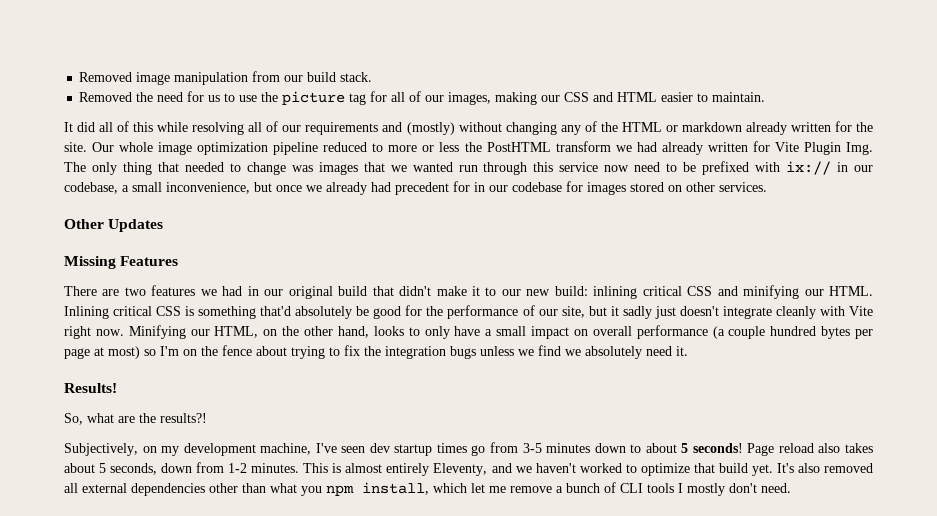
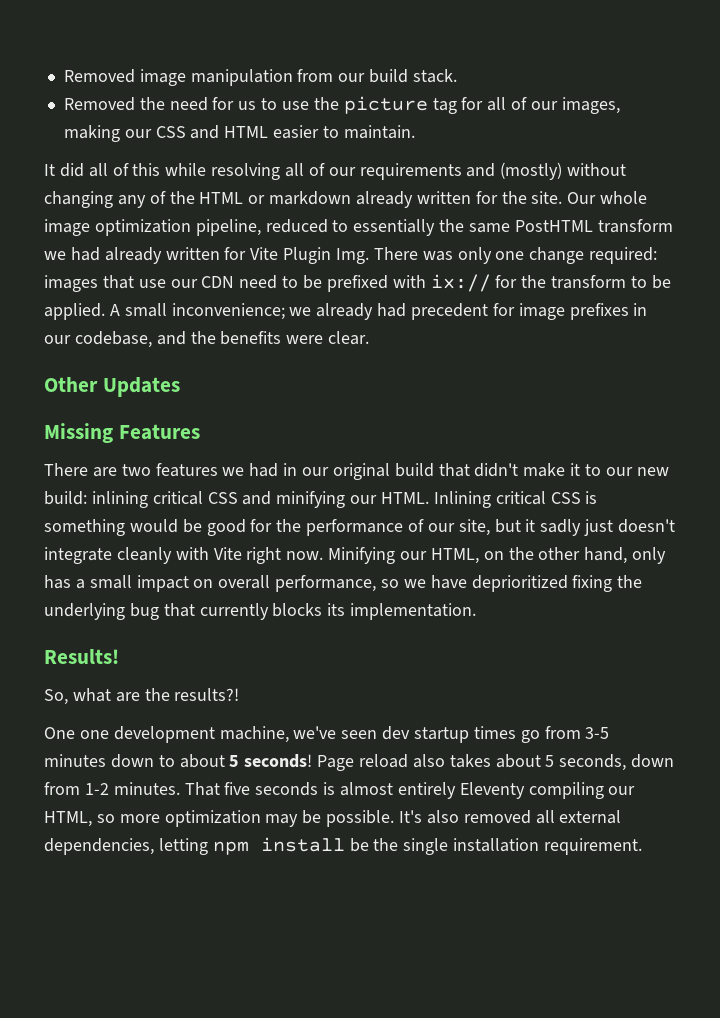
[273,142,319,155] pipeline -> [195,219,261,236] pipeline,
[388,142,482,152] more or less the -> [353,219,511,236] essentially the same
[64,162,630,175] The only thing that needed to change was images that we wanted run through this service now -> [373,247,658,264] [44,275,235,292] There was only one change required: images that use our CDN
[837,162,874,172] [64,182,302,194] in our codebase, a small inconvenience, but once -> [495,275,671,289] [44,303,285,320] for the transform to be applied. A small inconvenience;
[474,181,767,195] in our codebase for images stored on other services. -> [518,303,648,320] [44,331,370,348] image prefixes in our codebase, and the benefits were clear.
[260,306,353,319] that'd absolutely -> [129,519,178,533] would
[373,326,481,339] looks to only have -> [632,547,667,564] [44,575,71,589] only has
[636,325,873,339] [64,345,688,359] performance (a couple hundred bytes per page at most) so I'm on the fence about trying to fix the integration bugs unless we find we absolutely need it. -> [275,575,643,592] [44,603,477,620] performance, so we have deprioritized fixing the underlying bug that currently blocks its implementation.
[64,443,180,456] Subjectively, on my -> [44,727,109,739] One one
[315,443,337,453] I've -> [293,726,337,739] we've
[303,463,773,476] This is almost entirely Eleventy, and we haven't worked to optimize that build yet. -> [184,782,636,799] [44,810,395,827] That five seconds is almost entirely Eleventy compiling our HTML, so more optimization may be possible.
[131,482,791,496] dependencies other than what you npm install, which let me remove a bunch of CLI tools I mostly don't need. -> [44,837,643,855] dependencies, letting npm install be the single installation requirement.

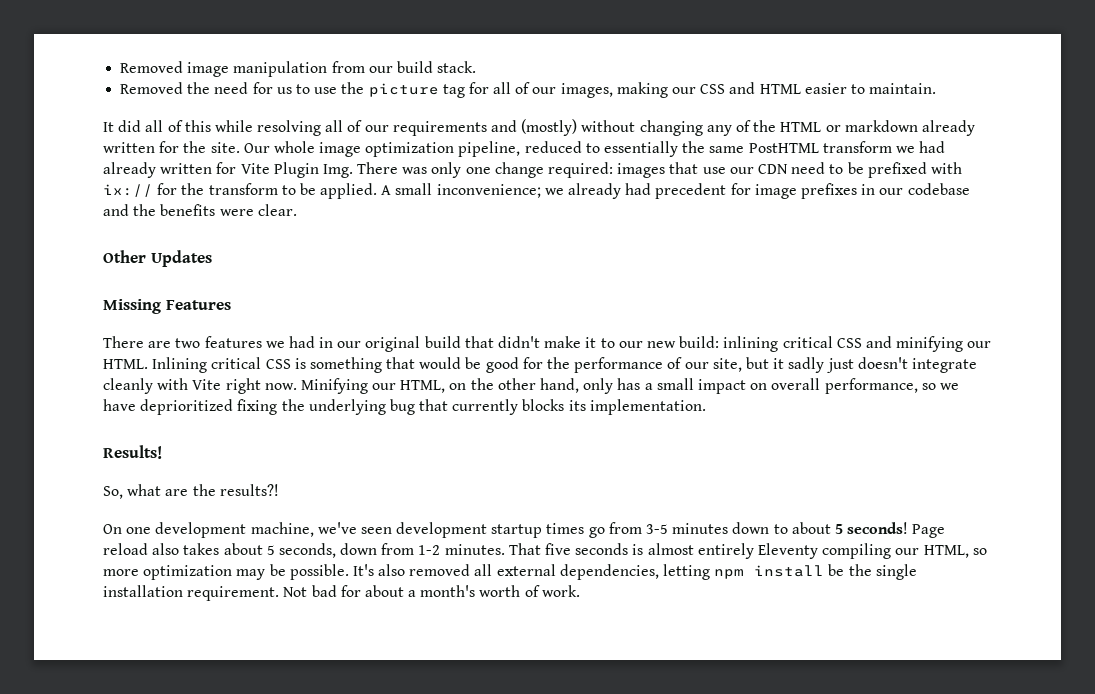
[74,331,152,348] codebase, -> [907,183,970,195] codebase
(125, 527) none -> [386,357,416,369] that
[44,727,75,739] One -> [103,524,122,534] On
[382,726,411,740] dev -> [396,522,488,538] development
(643, 846) none -> [283,585,580,597] Not bad for about a month's worth of work.

